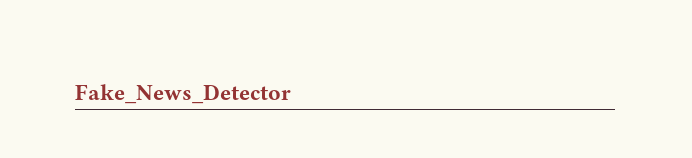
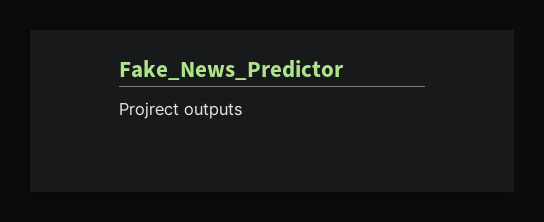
[75,84,291,104] Fake_News_Detector -> [119,60,344,80] [119,102,242,119] Fake_News_Predictor // Projrect outputs

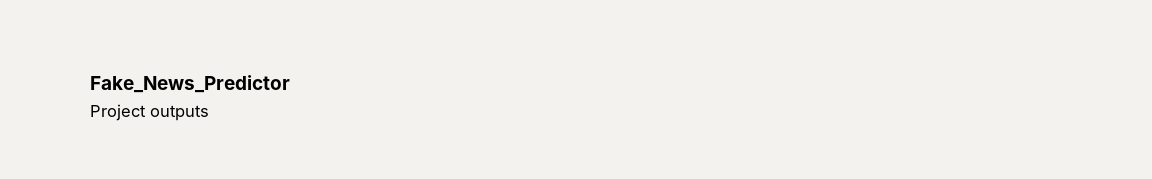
[119,102,179,119] Projrect -> [90,104,146,121] Project

